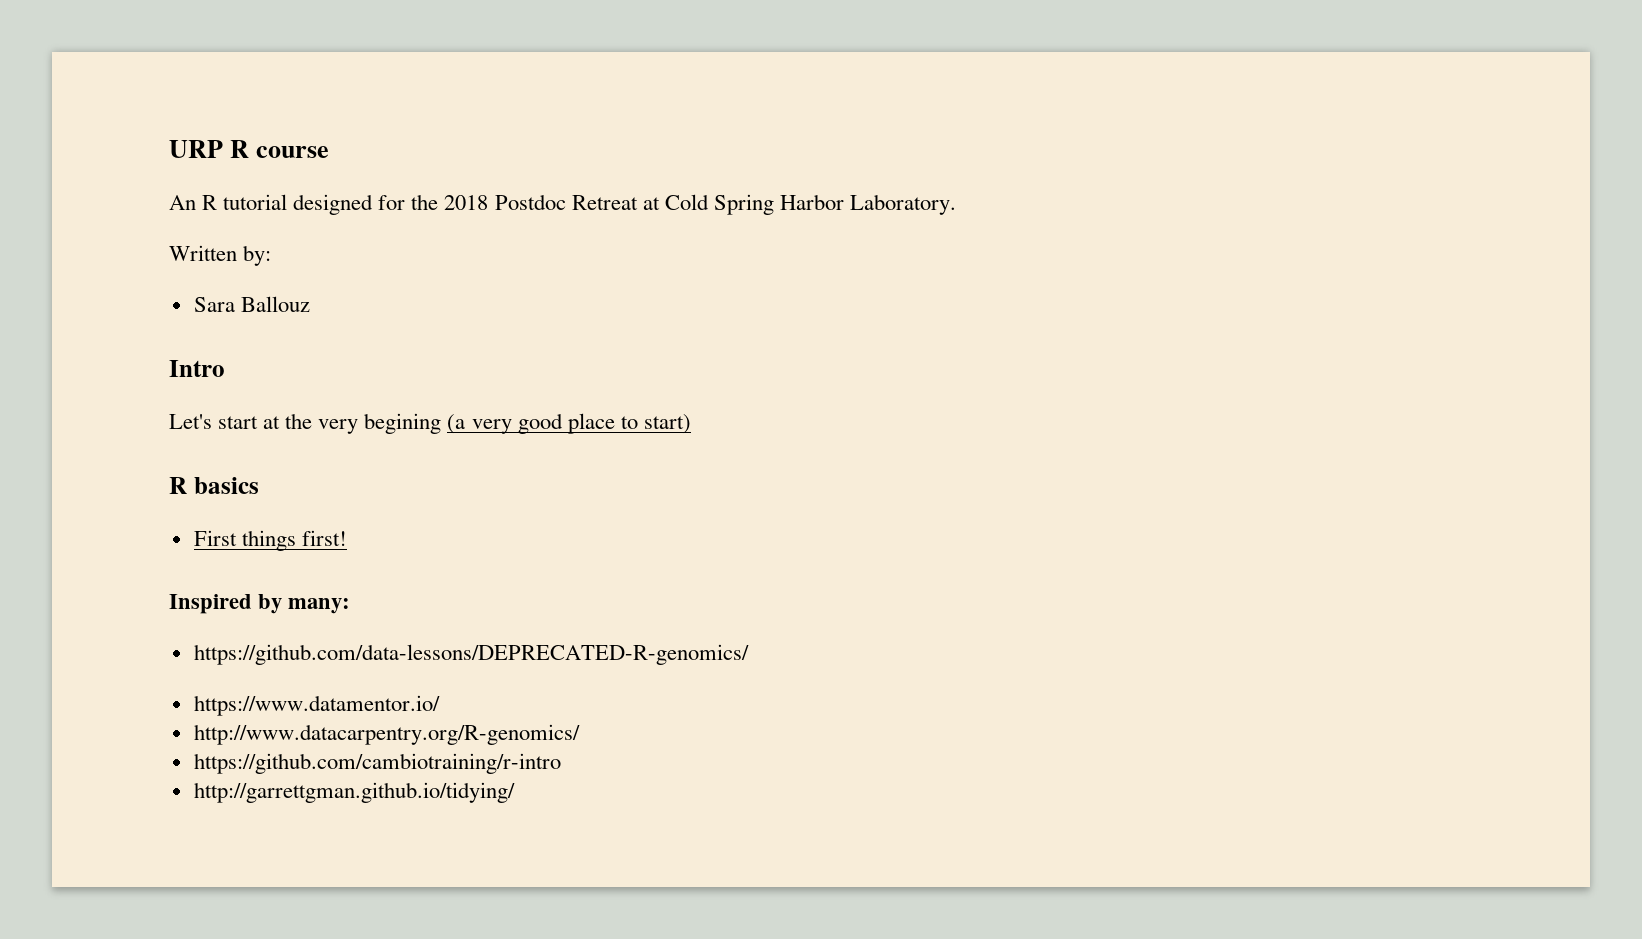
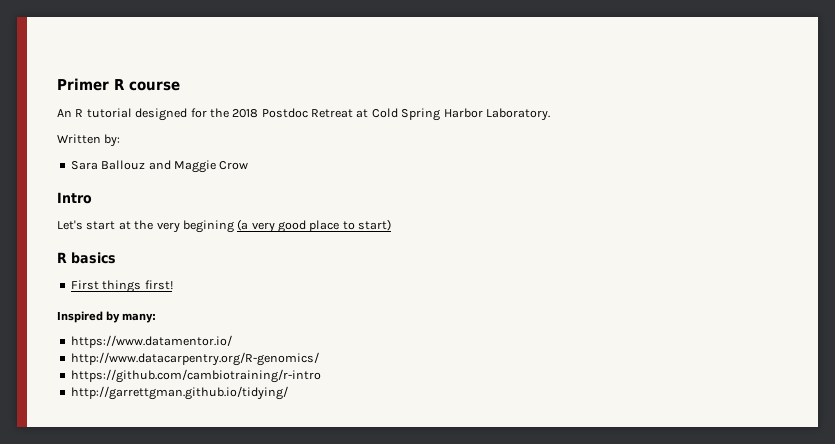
[169,140,223,158] URP -> [57,78,109,91] Primer
(310, 304) none -> [148,160,249,173] and Maggie Crow
[193,644,749,665] // https://github.com/data-lessons/DEPRECATED-R-genomics/ -> (156, 318) none

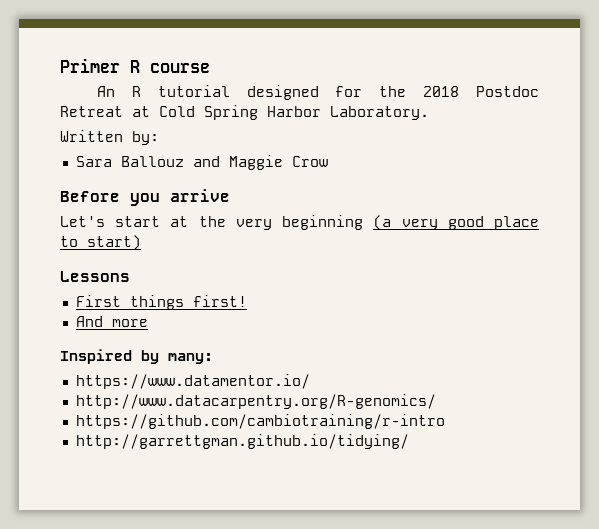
[57,192,92,204] Intro -> [60,189,230,206] Before you arrive
[182,220,234,233] begining -> [282,215,364,230] beginning
[57,252,116,264] R basics -> [60,271,130,282] Lessons
(173, 285) none -> [75,316,148,327] // And more

